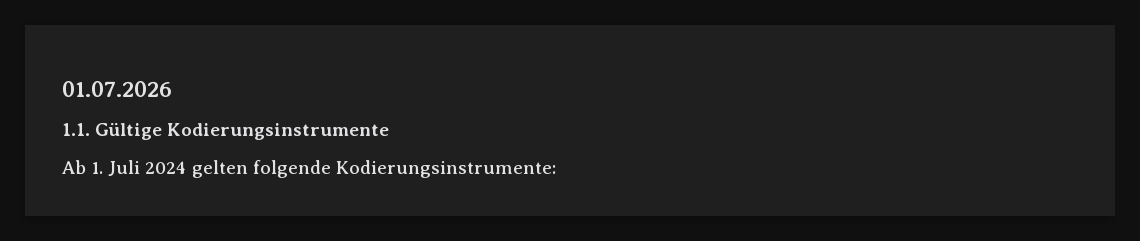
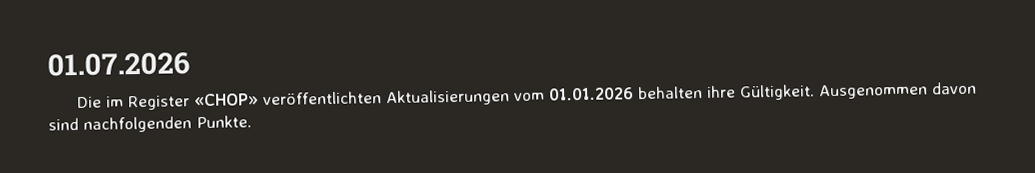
[62,123,390,140] [62,160,556,178] 1.1. Gültige Kodierungsinstrumente // Ab 1. Juli 2024 gelten folgende Kodierungsinstrumente: -> [77,81,978,111] [48,115,252,133] Die im Register «CHOP» veröffentlichten Aktualisierungen vom 01.01.2026 behalten ihre Gültigkeit. Ausgenommen davon sind nachfolgenden Punkte.

